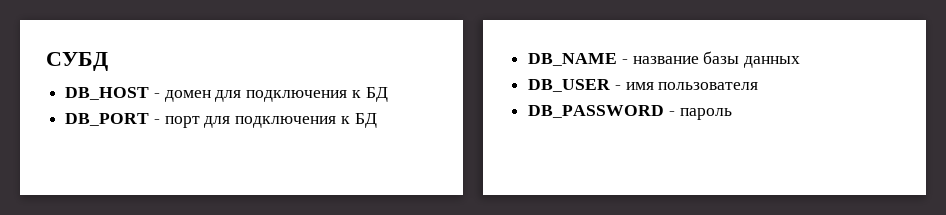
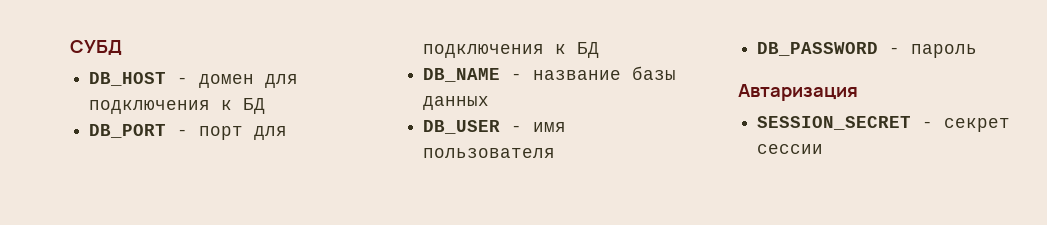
(732, 114) none -> [738,84,858,101] [757,116,1011,132] [757,144,824,154] // Автаризация // SESSION_SECRET - секрет сессии

